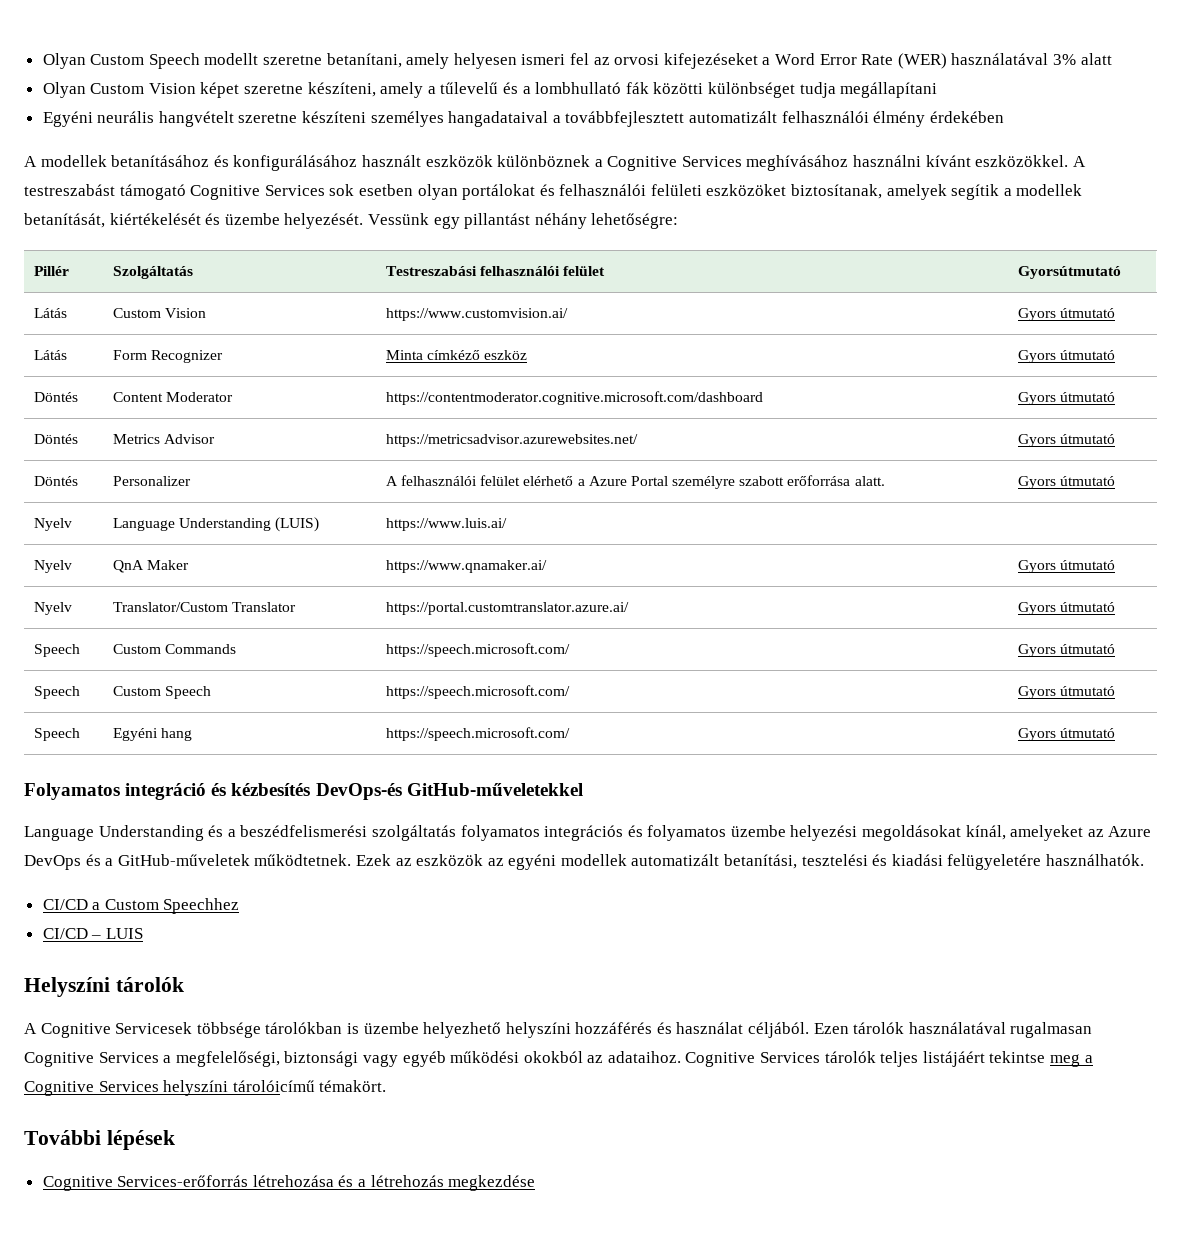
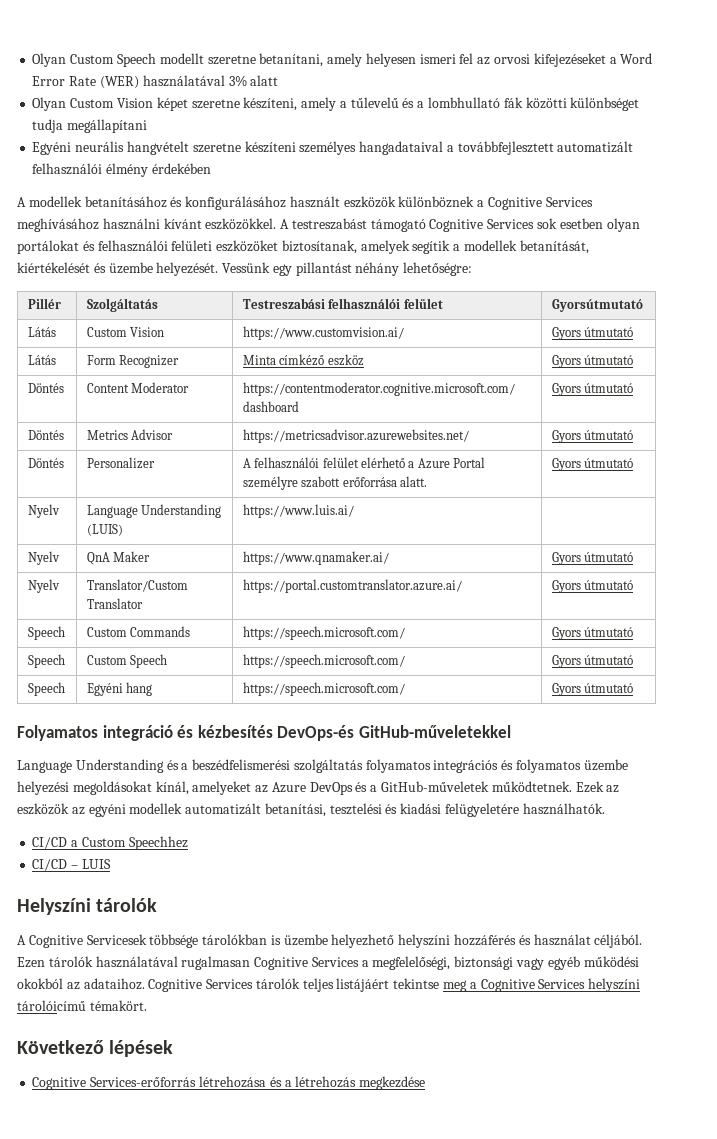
[24,1130,101,1145] További -> [17,1040,104,1054] Következő

